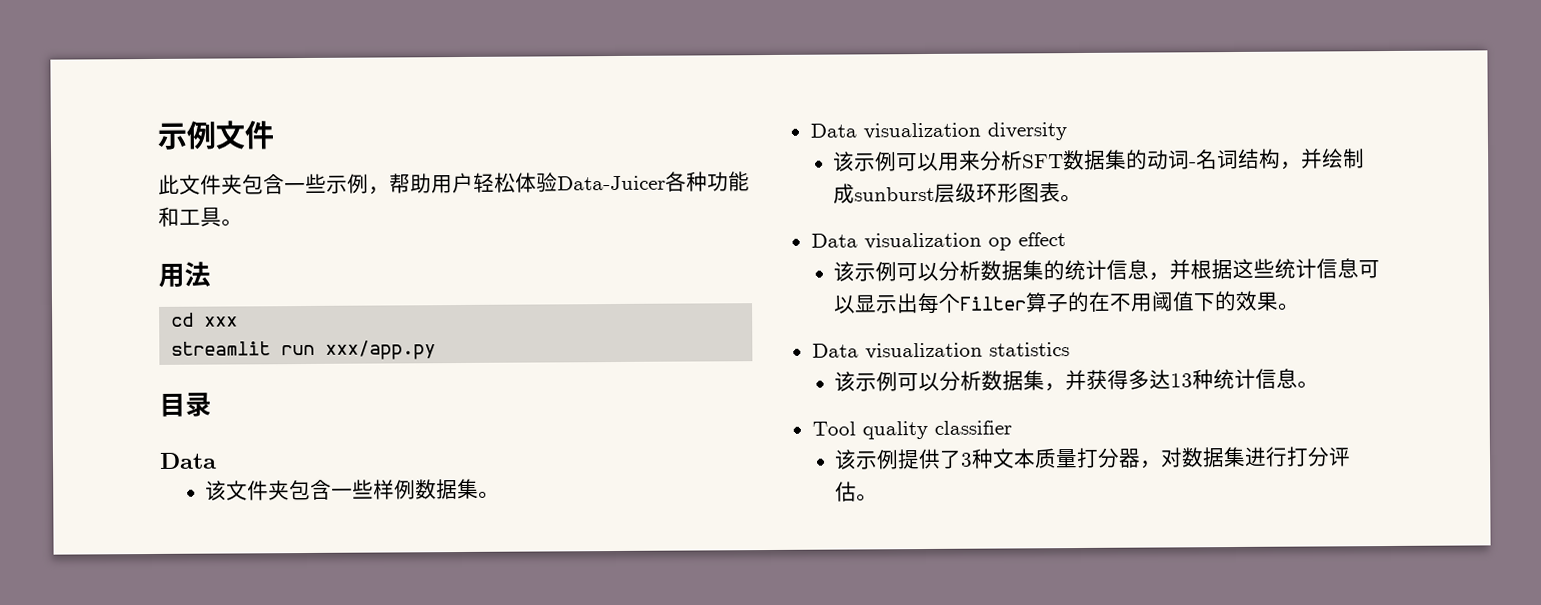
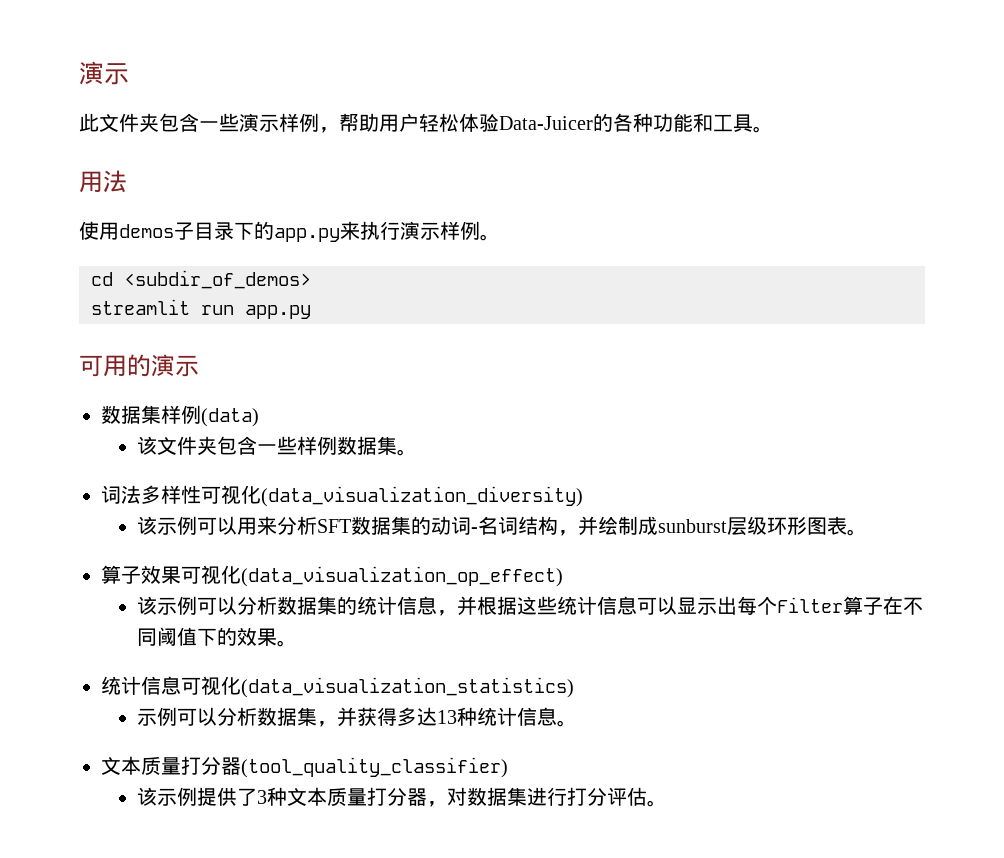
[157,120,274,150] 示例文件 -> [79,61,129,85] 演示
[326,175,348,194] 示 -> [239,113,299,132] 演示样
(666, 183) none -> [593,113,613,132] 的
(211, 274) none -> [79,221,500,242] // 使用demos子目录下的app.py来执行演示样例。
[204,316,239,327] xxx -> [124,270,311,289] <subdir_of_demos>
[325,340,437,360] [159,392,212,417] [159,452,217,469] xxx/app.py // 目录 // Data -> [245,305,311,319] [79,354,199,377] [101,405,259,427] app.py // 可用的演示 // 数据集样例(data)
[809,122,1067,141] Data visualization diversity -> [101,485,583,507] 词法多样性可视化(data_visualization_diversity)
[810,232,1066,251] Data visualization op effect -> [101,565,563,587] 算子效果可视化(data_visualization_op_effect)
[1067,291,1154,313] 的在不用 -> [883,596,924,615] [137,628,158,646] 在不同
[811,342,1070,360] [834,371,857,392] Data visualization statistics // 该 -> [101,676,574,698] 统计信息可视化(data_visualization_statistics) //
[811,420,1012,440] Tool quality classifier -> [101,756,508,778] 文本质量打分器(tool_quality_classifier)

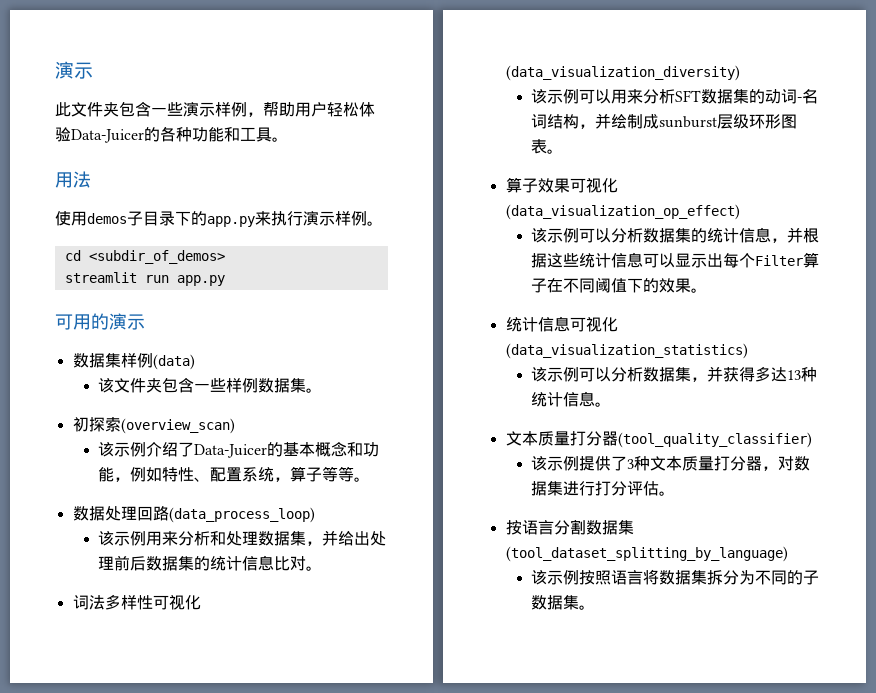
(418, 452) none -> [72,417,235,434] [98,441,380,458] [98,466,371,482] [72,506,315,523] [98,530,387,546] [98,555,323,571] // 初探索(overview_scan) // 该示例介绍了Data-Juicer的基本概念和功能，例如特性、配置系统，算子等等。 // 数据处理回路(data_process_loop) // 该示例用来分析和处理数据集，并给出处理前后数据集的统计信息比对。
(574, 687) none -> [531,367,548,382] 该
(668, 803) none -> [505,519,634,535] [505,546,788,562] [531,569,820,585] [531,595,596,610] // 按语言分割数据集(tool_dataset_splitting_by_language) // 该示例按照语言将数据集拆分为不同的子数据集。

